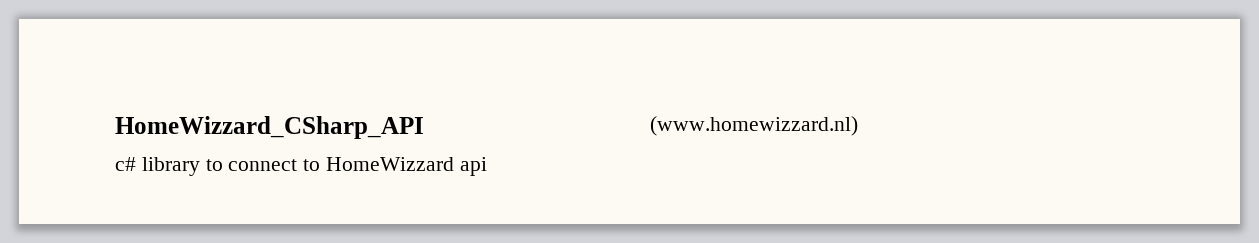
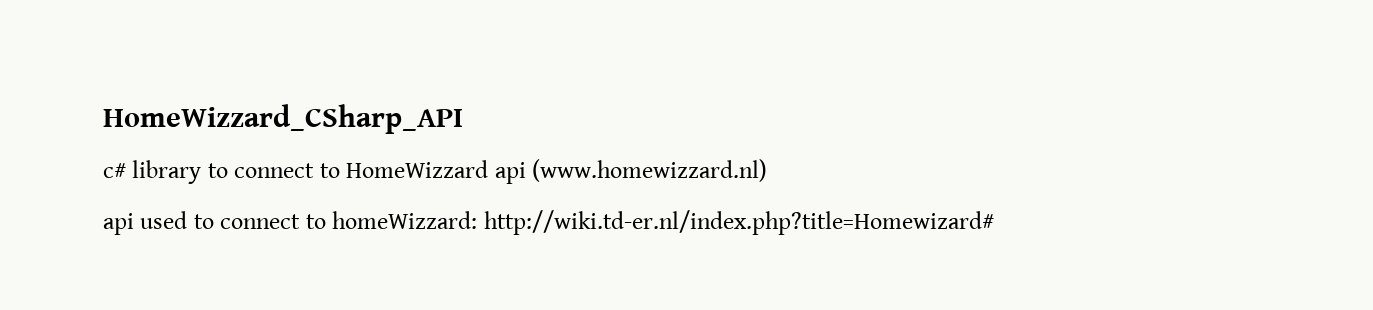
(858, 126) none -> [103,210,994,235] // api used to connect to homeWizzard: http://wiki.td-er.nl/index.php?title=Homewizard#

